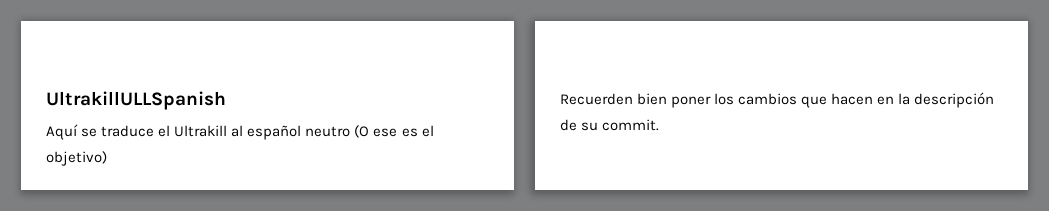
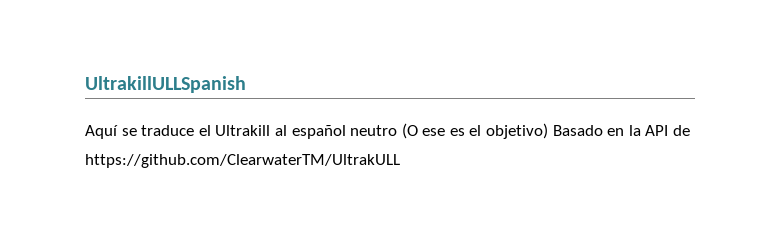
[560,92,995,108] [560,119,660,131] // Recuerden bien poner los cambios que hacen en la descripción de su commit. -> [552,125,691,136] [85,154,400,168] Basado en la API de https://github.com/ClearwaterTM/UltrakULL

